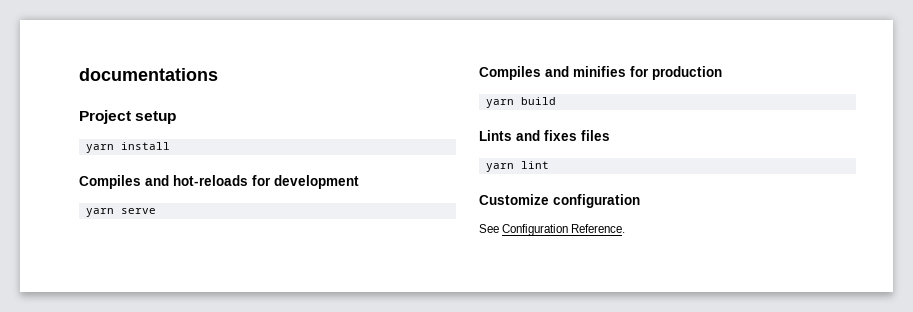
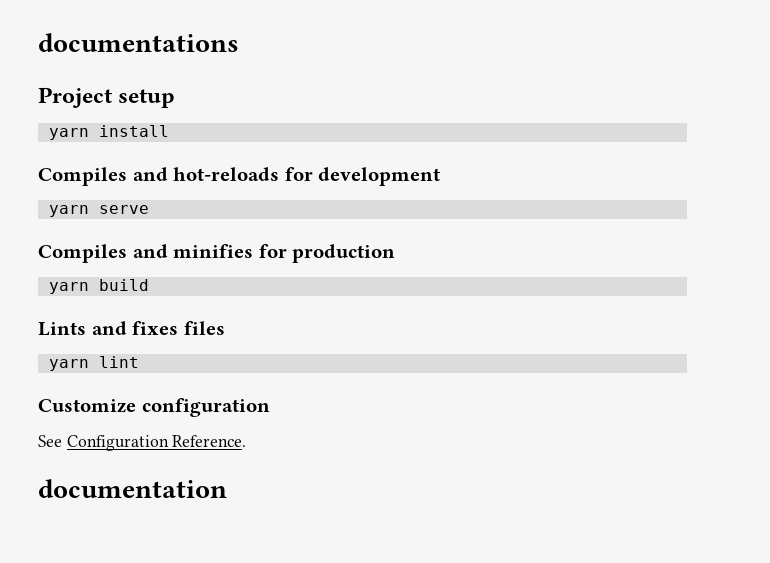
(626, 228) none -> [38,479,227,498] // documentation

